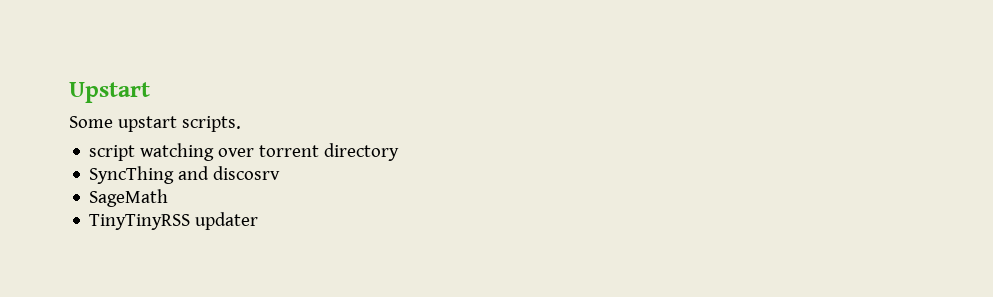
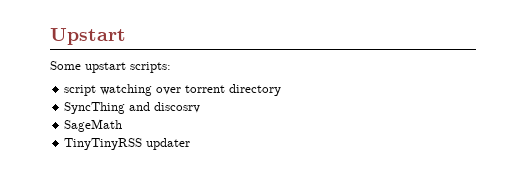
[181,116,241,132] scripts. -> [130,62,171,73] scripts:

